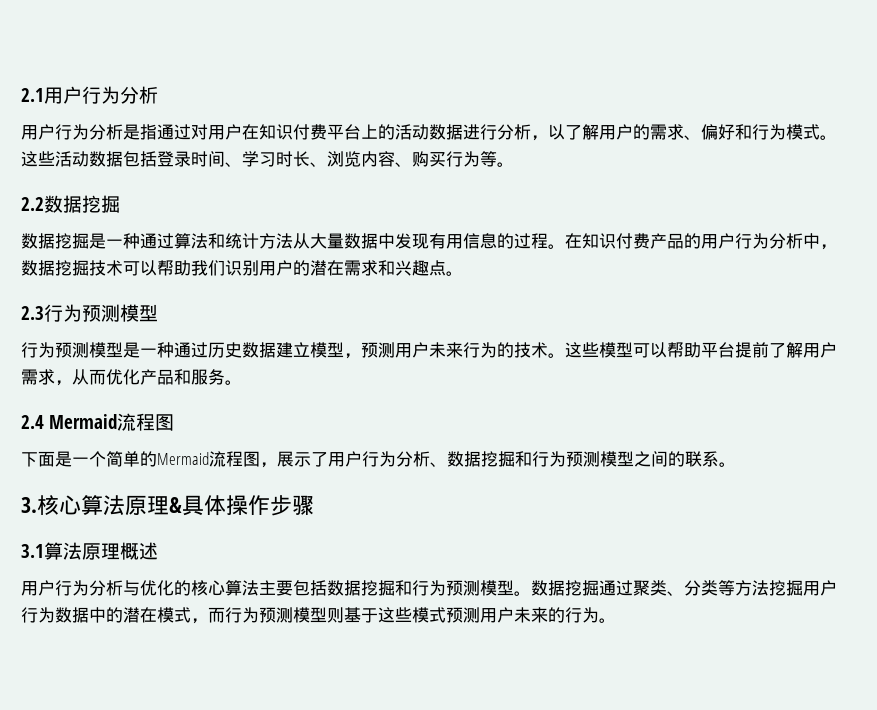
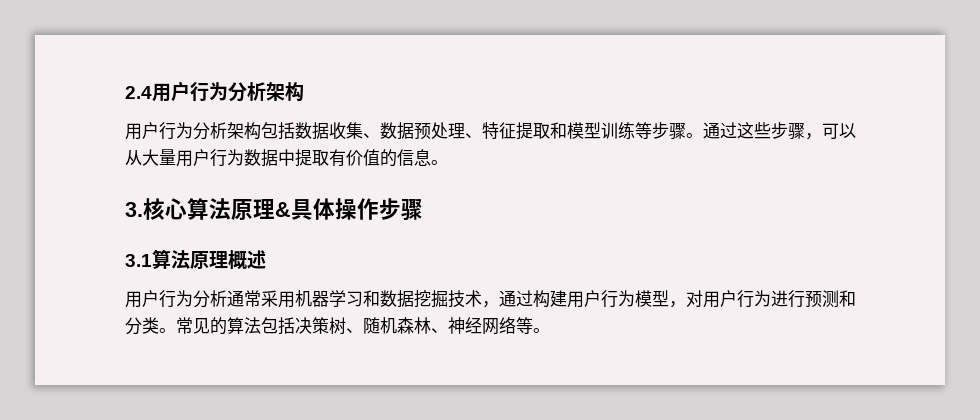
[21,86,158,104] [21,124,837,141] [21,151,514,167] [21,195,120,213] [21,233,837,250] [21,260,463,276] [21,304,158,322] [21,342,837,359] [21,369,242,386] [21,413,175,431] [21,451,719,468] 2.1用户行为分析 // 用户行为分析是指通过对用户在知识付费平台上的活动数据进行分析，以了解用户的需求、偏好和行为模式。这些活动数据包括登录时间、学习时长、浏览内容、购买行为等。 // 2.2数据挖掘 // 数据挖掘是一种通过算法和统计方法从大量数据中发现有用信息的过程。在知识付费产品的用户行为分析中，数据挖掘技术可以帮助我们识别用户的潜在需求和兴趣点。 // 2.3行为预测模型 // 行为预测模型是一种通过历史数据建立模型，预测用户未来行为的技术。这些模型可以帮助平台提前了解用户需求，从而优化产品和服务。 // 2.4 Mermaid流程图 // 下面是一个简单的Mermaid流程图，展示了用户行为分析、数据挖掘和行为预测模型之间的联系 -> [125,81,304,102] [125,122,856,140] [125,149,431,167] 2.4用户行为分析架构 // 用户行为分析架构包括数据收集、数据预处理、特征提取和模型训练等步骤。通过这些步骤，可以从大量用户行为数据中提取有价值的信息
[123,580,837,596] [21,607,599,624] 与优化的核心算法主要包括数据挖掘和行为预测模型。数据挖掘通过聚类、分类等方法挖掘用户行为数据中的潜在模式，而行为预测模型则基于这些模式预测用户未来的行为 -> [227,290,856,308] [125,317,533,335] 通常采用机器学习和数据挖掘技术，通过构建用户行为模型，对用户行为进行预测和分类。常见的算法包括决策树、随机森林、神经网络等

